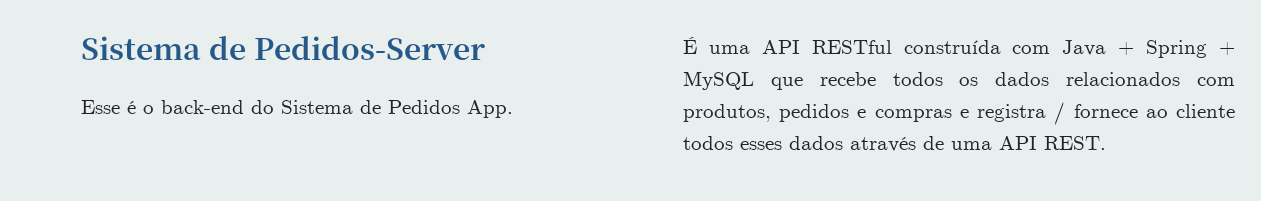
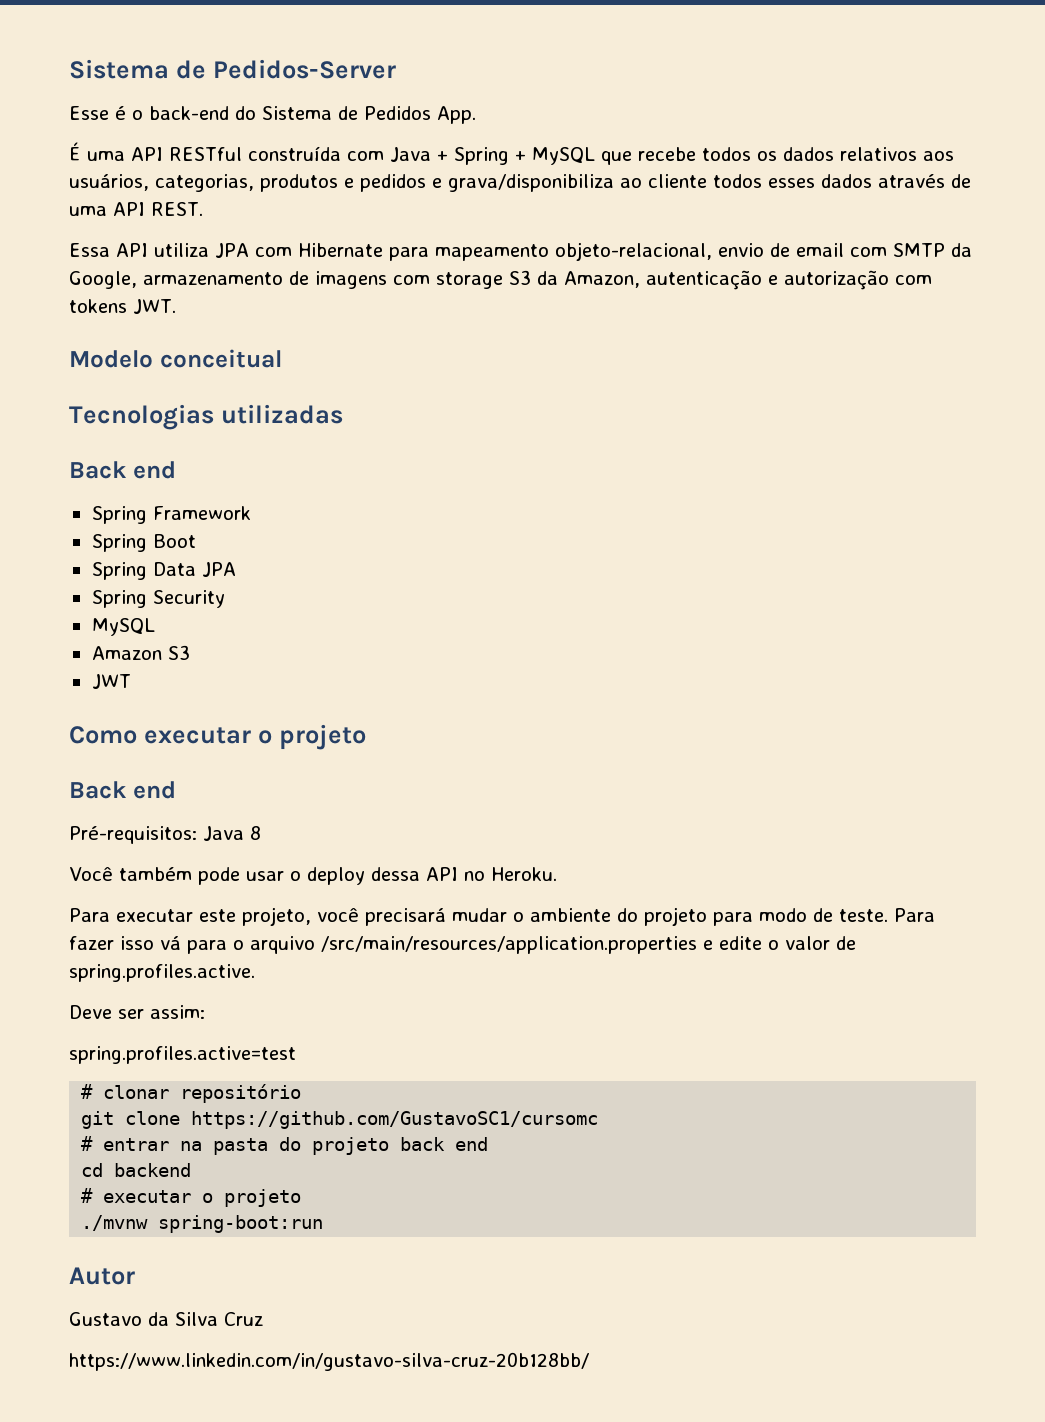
[1066,72,1235,86] [683,102,1138,125] relacionados com produtos, pedidos e compras e registra / fornece -> [840,147,954,161] [69,174,614,192] relativos aos usuários, categorias, produtos e pedidos e grava/disponibiliza
(1106, 143) none -> [69,242,972,261] [69,270,932,290] [69,299,176,314] [69,349,282,368] [69,404,343,430] [69,461,176,479] [91,506,251,524] [91,534,196,552] [91,562,236,580] [91,590,225,608] [91,618,155,636] [91,645,190,660] [91,674,131,689] [69,724,366,750] [69,781,176,799] [69,826,261,844] [69,867,557,885] [69,907,935,926] [69,936,856,954] [69,964,255,982] [69,1005,205,1019] [69,1046,296,1064] [81,1084,302,1103] [81,1111,599,1129] [81,1136,489,1155] [81,1163,192,1177] [81,1188,302,1207] [81,1215,324,1233] [69,1267,135,1285] [69,1312,263,1326] [69,1352,589,1371] // Essa API utiliza JPA com Hibernate para mapeamento objeto-relacional, envio de email com SMTP da Google, armazenamento de imagens com storage S3 da Amazon, autenticação e autorização com tokens JWT. // Modelo conceitual // Tecnologias utilizadas // Back end // Spring Framework // Spring Boot // Spring Data JPA // Spring Security // MySQL // Amazon S3 // JWT // Como executar o projeto // Back end // Pré-requisitos: Java 8 // Você também pode usar o deploy dessa API no Heroku. // Para executar este projeto, você precisará mudar o ambiente do projeto para modo de teste. Para fazer isso vá para o arquivo /src/main/resources/application.properties e edite o valor de spring.profiles.active. // Deve ser assim: // spring.profiles.active=test // # clonar repositório // git clone https://github.com/GustavoSC1/cursomc // # entrar na pasta do projeto back end // cd backend // # executar o projeto // ./mvnw spring-boot:run // Autor // Gustavo da Silva Cruz // https://www.linkedin.com/in/gustavo-silva-cruz-20b128bb/

